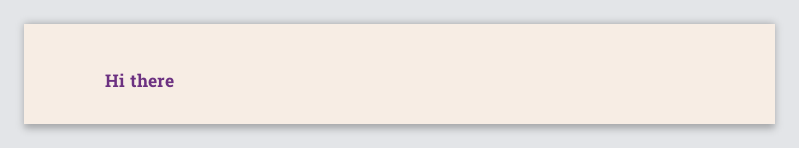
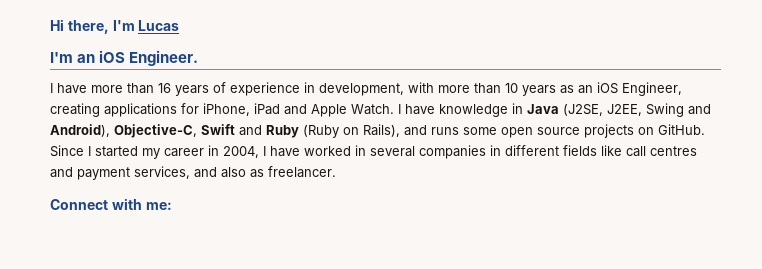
[129,73,174,88] there -> [67,20,180,34] [50,50,199,66] [50,82,682,96] [50,103,711,117] [50,124,705,138] [50,145,697,159] [50,166,336,180] [50,198,172,210] there, I'm Lucas // I'm an iOS Engineer. // I have more than 16 years of experience in development, with more than 10 years as an iOS Engineer, creating applications for iPhone, iPad and Apple Watch. I have knowledge in Java (J2SE, J2EE, Swing and Android), Objective-C, Swift and Ruby (Ruby on Rails), and runs some open source projects on GitHub. Since I started my career in 2004, I have worked in several companies in different fields like call centres and payment services, and also as freelancer. // Connect with me:

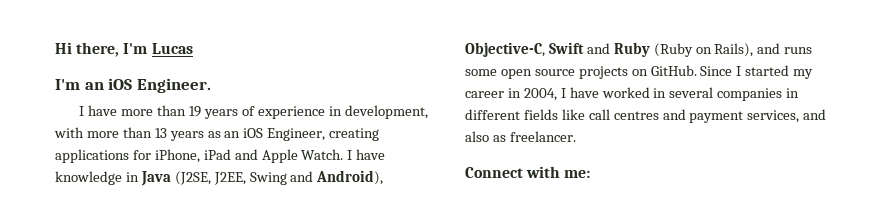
[158,83,171,93] 16 -> [189,106,202,117] 19
[505,83,518,93] 10 -> [154,128,167,138] 13

